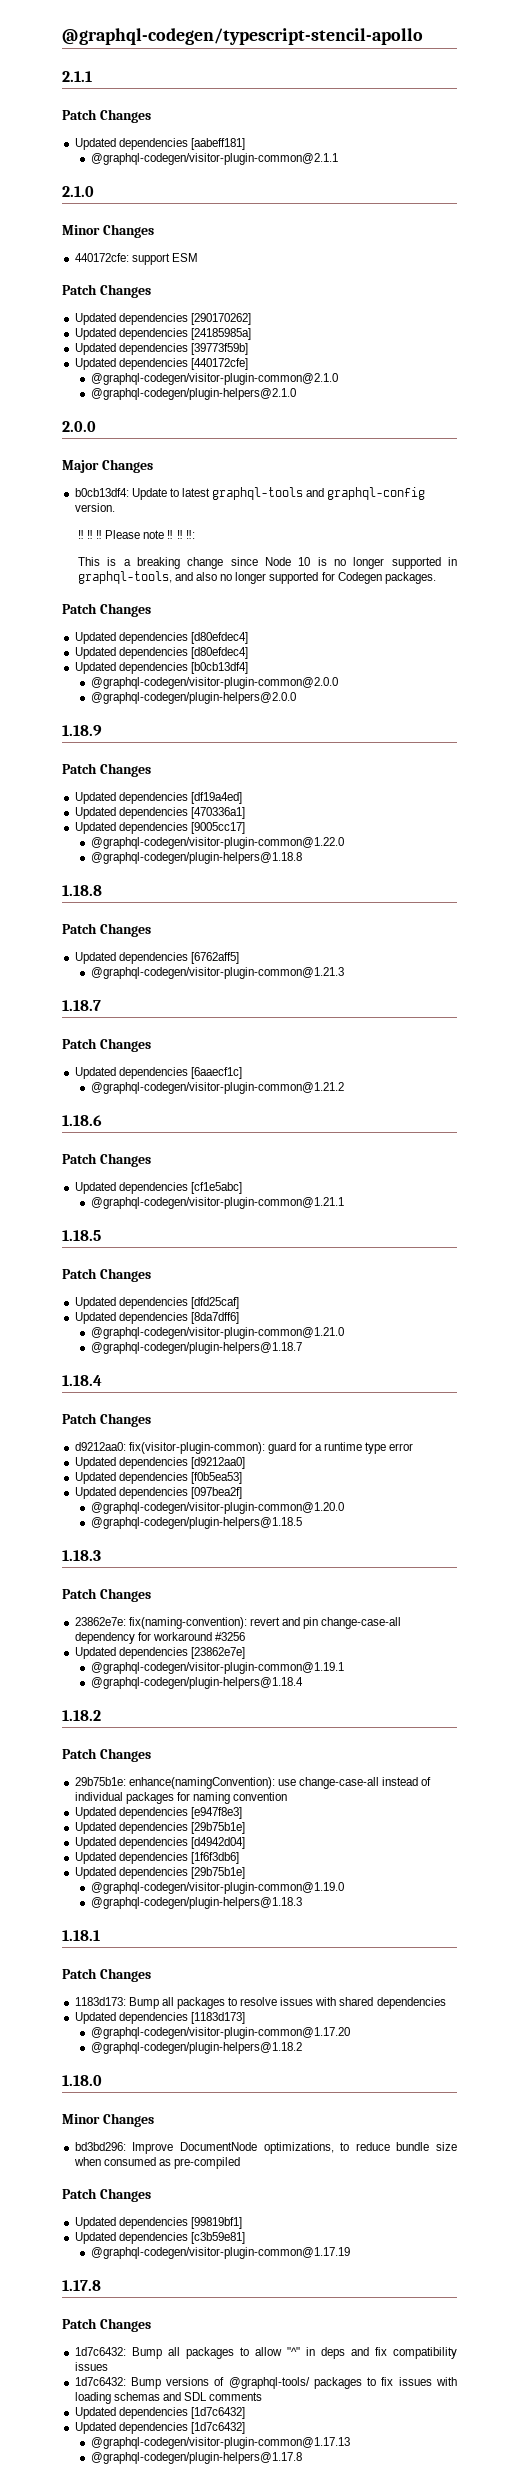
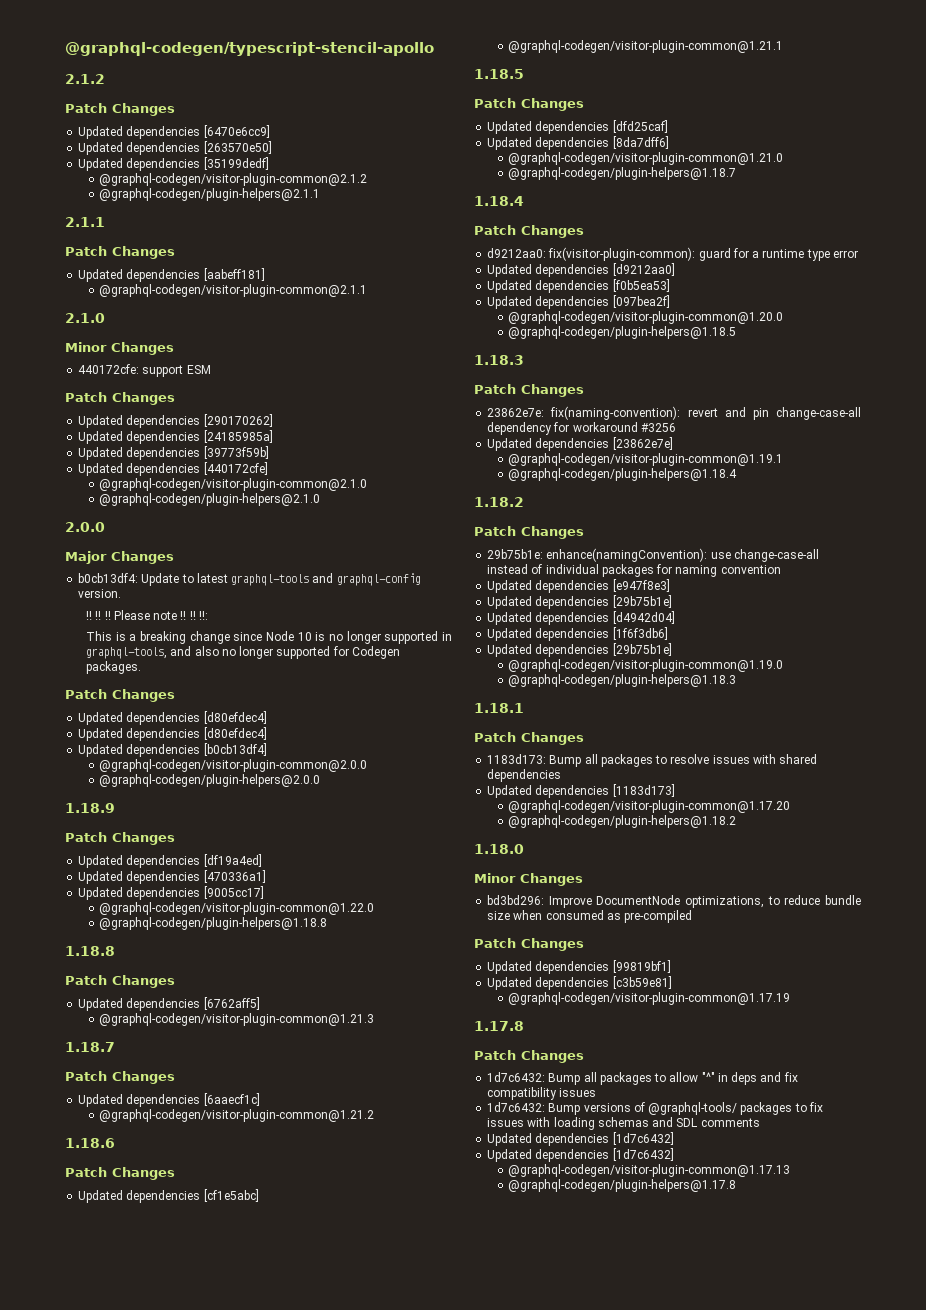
(423, 36) none -> [65,74,105,84] [65,103,175,116] [78,125,270,139] [78,141,272,155] [78,157,269,171] [99,173,368,186] [99,188,321,201] // 2.1.2 // Patch Changes // Updated dependencies [6470e6cc9] // Updated dependencies [263570e50] // Updated dependencies [35199dedf] // @graphql-codegen/visitor-plugin-common@2.1.2 // @graphql-codegen/plugin-helpers@2.1.1

